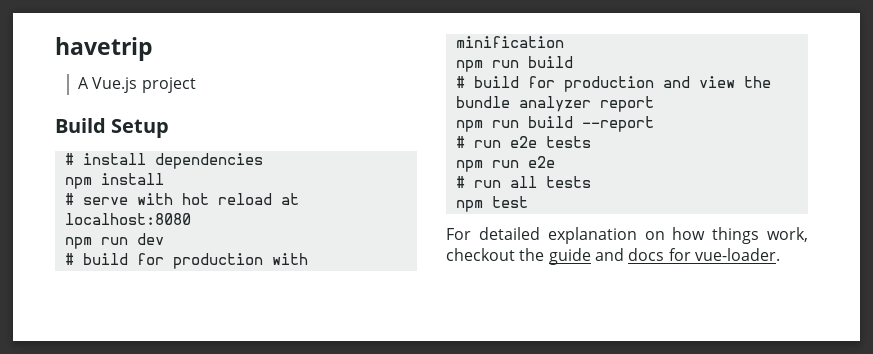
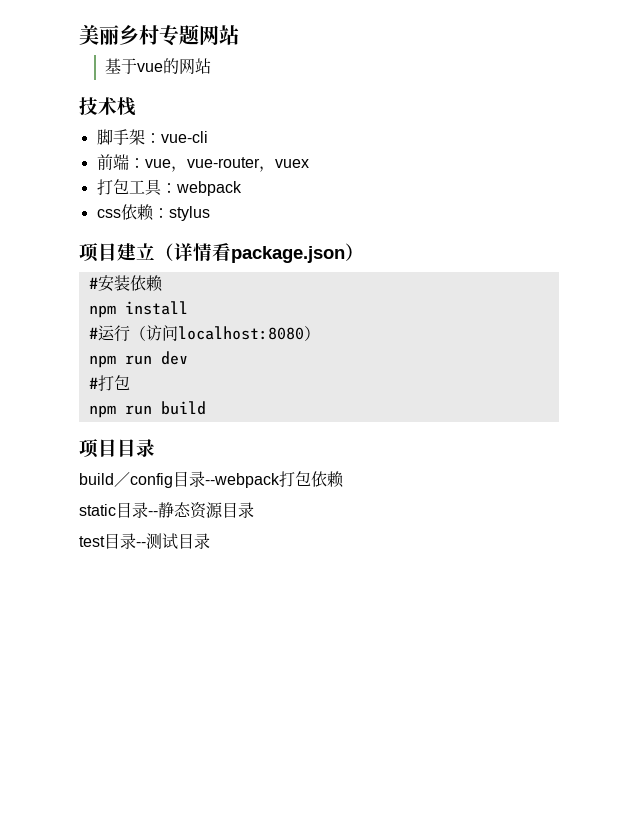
[55,37,153,61] [77,77,196,93] [55,118,170,138] [64,153,263,169] havetrip // A Vue.js project // Build Setup // # install dependencies -> [79,24,239,46] [105,58,212,75] [79,97,136,116] [96,129,208,145] [96,154,309,172] [96,179,242,196] [96,204,210,221] [79,243,364,263] [88,275,163,292] 美丽乡村专题网站 // 基于vue的网站 // 技术栈 // 脚手架：vue-cli // 前端：vue，vue-router，vuex // 打包工具：webpack // css依赖：stylus // 项目建立（详情看package.json） // #安装依赖
[82,193,299,205] serve with hot reload at -> [97,325,178,342] 运行（访问
(191, 219) none -> [303,326,320,341] ）
[82,253,308,269] [455,36,564,48] [455,56,573,72] [455,76,771,92] [455,96,654,112] [455,116,654,132] [455,136,591,148] [455,156,555,172] [455,176,591,188] [455,196,528,212] [446,227,808,244] [446,248,780,265] build for production with minification // npm run build // # build for production and view the bundle analyzer report // npm run build --report // # run e2e tests // npm run e2e // # run all tests // npm test // For detailed explanation on how things work, checkout the guide and docs for vue-loader. -> [97,375,130,391] [88,401,206,418] [79,439,155,458] [79,471,344,488] [79,502,254,519] [79,533,210,549] 打包 // npm run build // 项目目录 // build／config目录--webpack打包依赖 // static目录--静态资源目录 // test目录--测试目录

